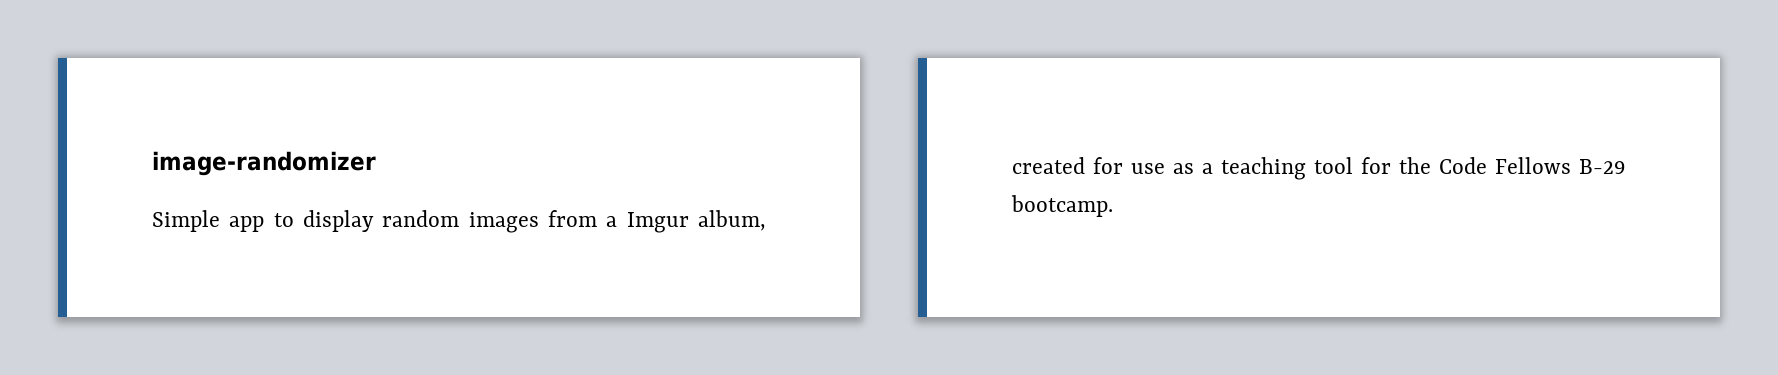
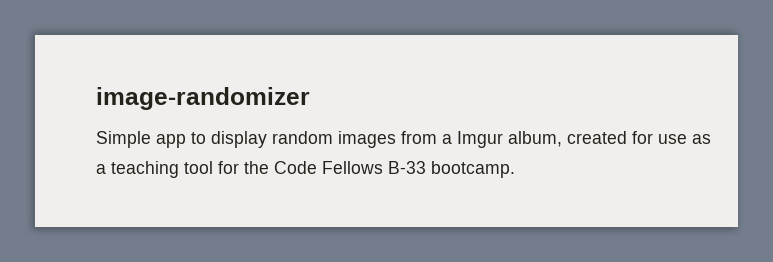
[1579,159,1626,174] B-29 -> [388,161,426,174] B-33

